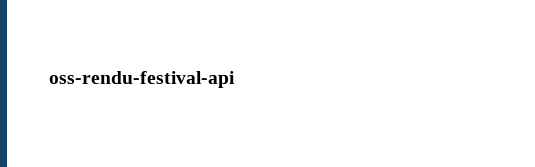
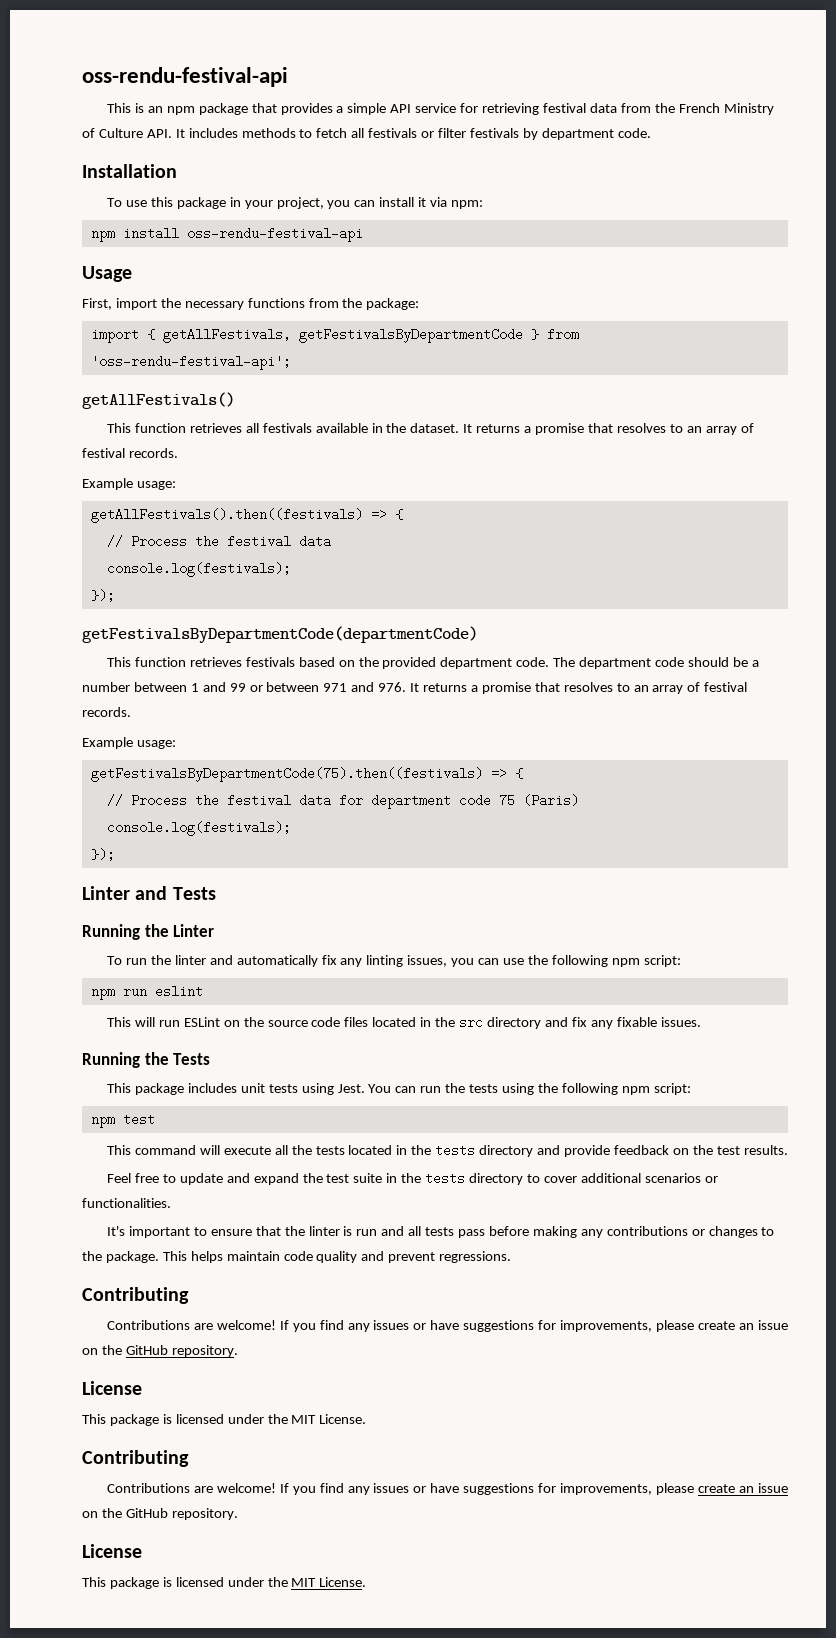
[49,71,235,88] oss-rendu-festival-api -> [82,67,288,87] [107,103,774,115] [82,128,651,140] [82,164,177,178] [107,197,484,209] [90,227,363,242] [82,266,132,282] [82,298,420,310] [90,328,579,343] [90,355,291,370] [82,392,235,409] [107,423,754,435] [82,448,178,458] [82,478,176,490] [90,508,403,523] [106,535,331,548] [106,562,291,577] [90,589,115,602] [82,626,478,643] [107,657,759,669] [82,682,748,694] [82,707,131,717] [82,737,176,749] [90,767,523,782] [106,794,579,809] [106,821,291,836] [90,848,115,861] [82,886,216,900] [82,924,215,940] [107,955,681,967] [90,985,203,1000] [107,1016,701,1029] [82,1052,211,1068] [107,1083,691,1095] [90,1113,155,1128] [107,1144,788,1157] [107,1172,718,1185] [82,1198,171,1208] [107,1226,775,1238] [82,1251,512,1263] [82,1287,189,1304] [107,1320,788,1332] [82,1345,238,1357] [82,1381,142,1395] [82,1414,367,1426] [82,1450,189,1467] [107,1483,788,1495] [82,1508,238,1520] [82,1544,142,1558] [82,1577,367,1589] oss-rendu-festival-api // This is an npm package that provides a simple API service for retrieving festival data from the French Ministry of Culture API. It includes methods to fetch all festivals or filter festivals by department code. // Installation // To use this package in your project, you can install it via npm: // npm install oss-rendu-festival-api // Usage // First, import the necessary functions from the package: // import { getAllFestivals, getFestivalsByDepartmentCode } from 'oss-rendu-festival-api'; // getAllFestivals() // This function retrieves all festivals available in the dataset. It returns a promise that resolves to an array of festival records. // Example usage: // getAllFestivals().then((festivals) => { // // Process the festival data // console.log(festivals); // }); // getFestivalsByDepartmentCode(departmentCode) // This function retrieves festivals based on the provided department code. The department code should be a number between 1 and 99 or between 971 and 976. It returns a promise that resolves to an array of festival records. // Example usage: // getFestivalsByDepartmentCode(75).then((festivals) => { // // Process the festival data for department code 75 (Paris) // console.log(festivals); // }); // Linter and Tests // Running the Linter // To run the linter and automatically fix any linting issues, you can use the following npm script: // npm run eslint // This will run ESLint on the source code files located in the src directory and fix any fixable issues. // Running the Tests // This package includes unit tests using Jest. You can run the tests using the following npm script: // npm test // This command will execute all the tests located in the tests directory and provide feedback on the test results. // Feel free to update and expand the test suite in the tests directory to cover additional scenarios or functionalities. // It's important to ensure that the linter is run and all tests pass before making any contributions or changes to the package. This helps maintain code quality and prevent regressions. // Contributing // Contributions are welcome! If you find any issues or have suggestions for improvements, please create an issue on the GitHub repository. // License // This package is licensed under the MIT License. // Contributing // Contributions are welcome! If you find any issues or have suggestions for improvements, please create an issue on the GitHub repository. // License // This package is licensed under the MIT License.

